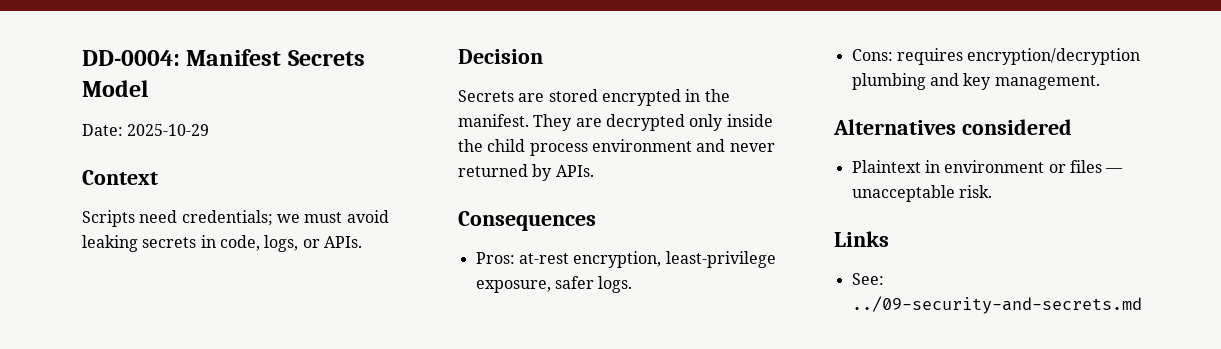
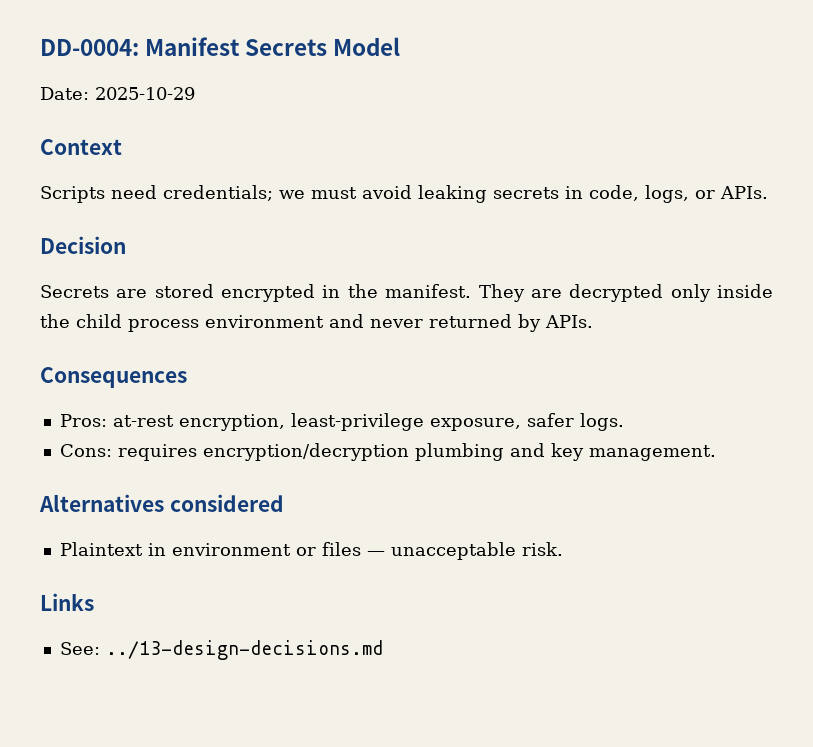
[851,296,1142,314] ../09-security-and-secrets.md -> [105,640,383,660] ../13-design-decisions.md

